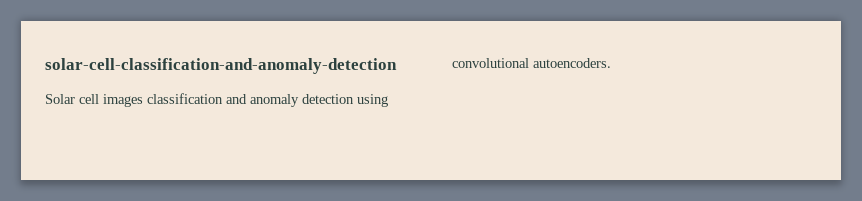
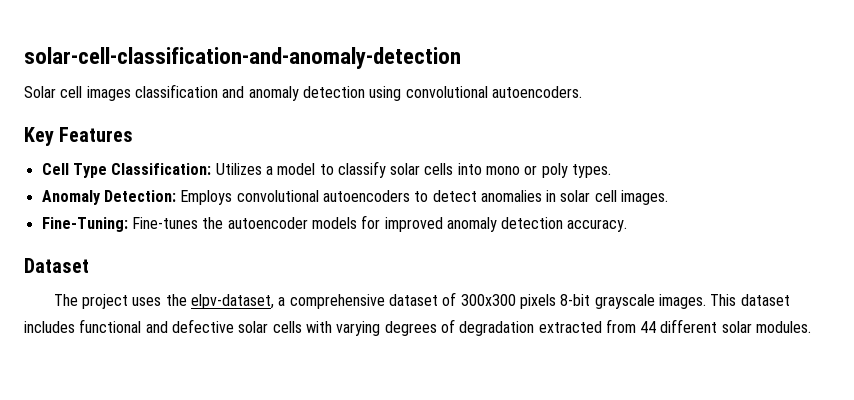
(611, 63) none -> [24,127,134,146] [41,161,612,178] [41,190,669,205] [41,215,628,232] [24,258,89,273] [53,292,790,309] [24,319,812,336] // Key Features // Cell Type Classification: Utilizes a model to classify solar cells into mono or poly types. // Anomaly Detection: Employs convolutional autoencoders to detect anomalies in solar cell images. // Fine-Tuning: Fine-tunes the autoencoder models for improved anomaly detection accuracy. // Dataset // The project uses the elpv-dataset, a comprehensive dataset of 300x300 pixels 8-bit grayscale images. This dataset includes functional and defective solar cells with varying degrees of degradation extracted from 44 different solar modules.

